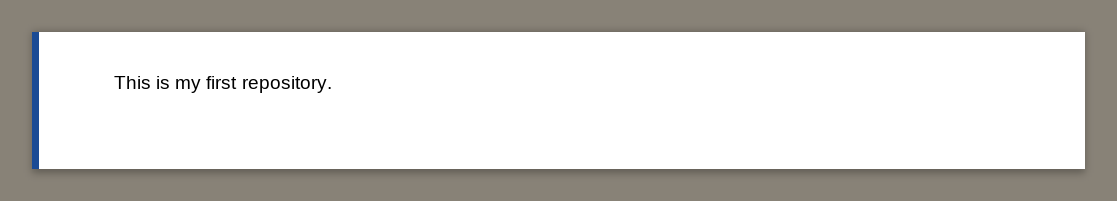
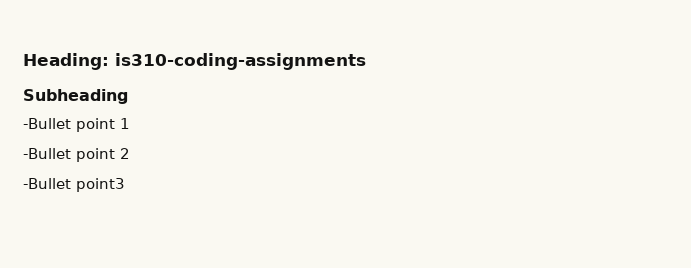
[114,76,332,93] This is my first repository. -> [23,53,366,70] [23,89,128,104] [23,118,130,132] [23,148,130,162] [23,178,125,192] Heading: is310-coding-assignments // Subheading // -Bullet point 1 // -Bullet point 2 // -Bullet point3

